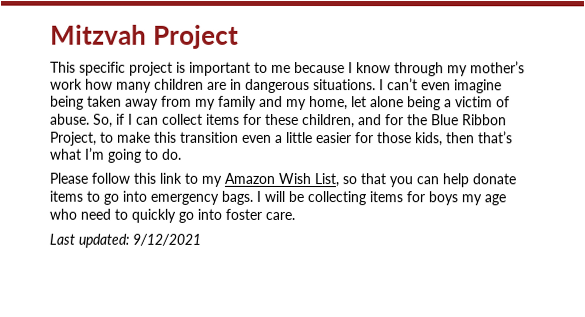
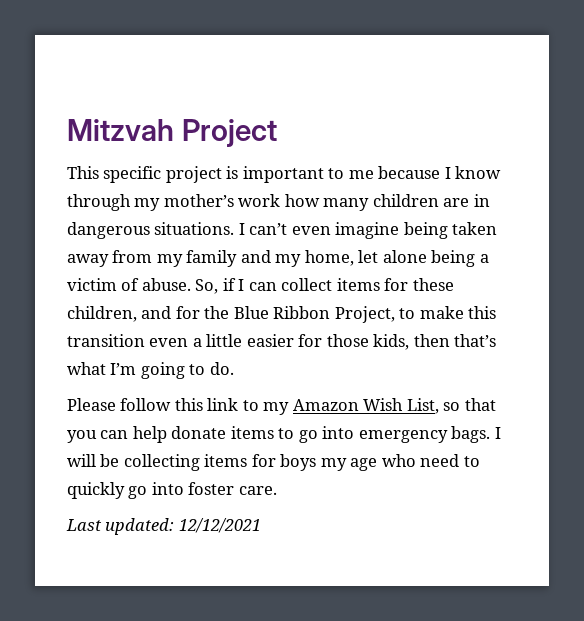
[132,233,201,246] 9/12/2021 -> [178,518,261,533] 12/12/2021

